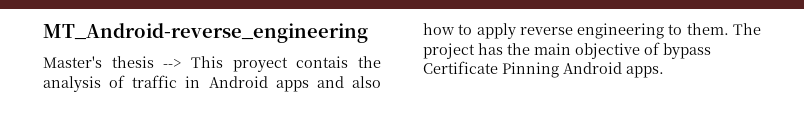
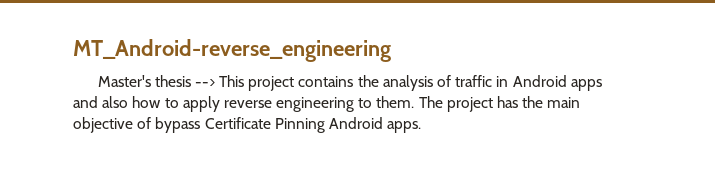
[232,56,349,72] proyect contais -> [248,76,354,91] project contains

